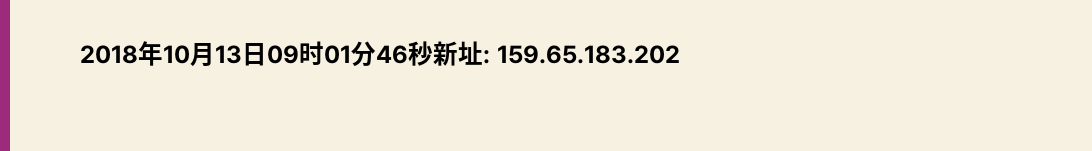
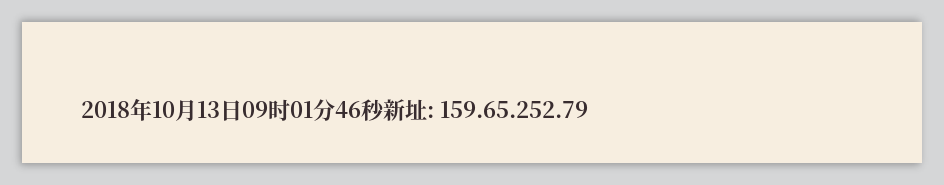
[496,45,680,64] 159.65.183.202 -> [440,101,588,118] 159.65.252.79

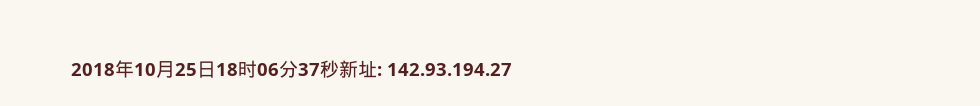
[197,99,361,121] 13日09时01分46 -> [175,60,320,78] 25日18时06分37
[440,101,588,118] 159.65.252.79 -> [387,63,512,76] 142.93.194.27

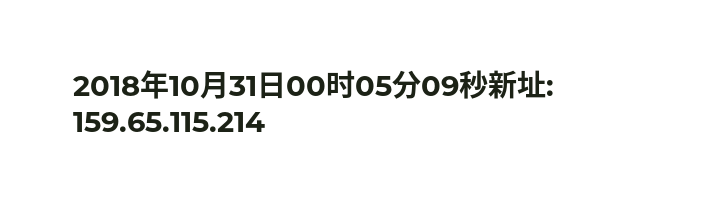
[175,60,320,78] 25日18时06分37 -> [228,70,459,99] 31日00时05分09
[387,63,512,76] 142.93.194.27 -> [73,112,265,132] 159.65.115.214

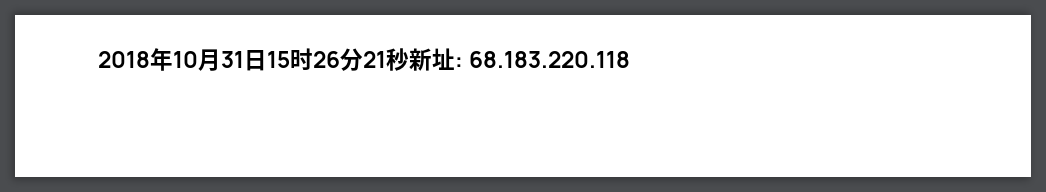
[286,70,459,99] 00时05分09 -> [267,48,386,71] 15时26分21
[73,112,265,132] 159.65.115.214 -> [469,51,631,68] 68.183.220.118

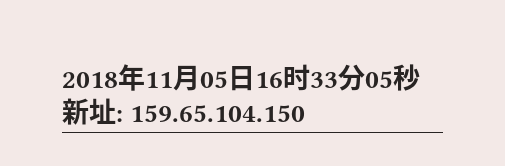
[173,48,386,71] 10月31日15时26分21 -> [145,64,393,91] 11月05日16时33分05
[469,51,631,68] 68.183.220.118 -> [130,105,306,122] 159.65.104.150

